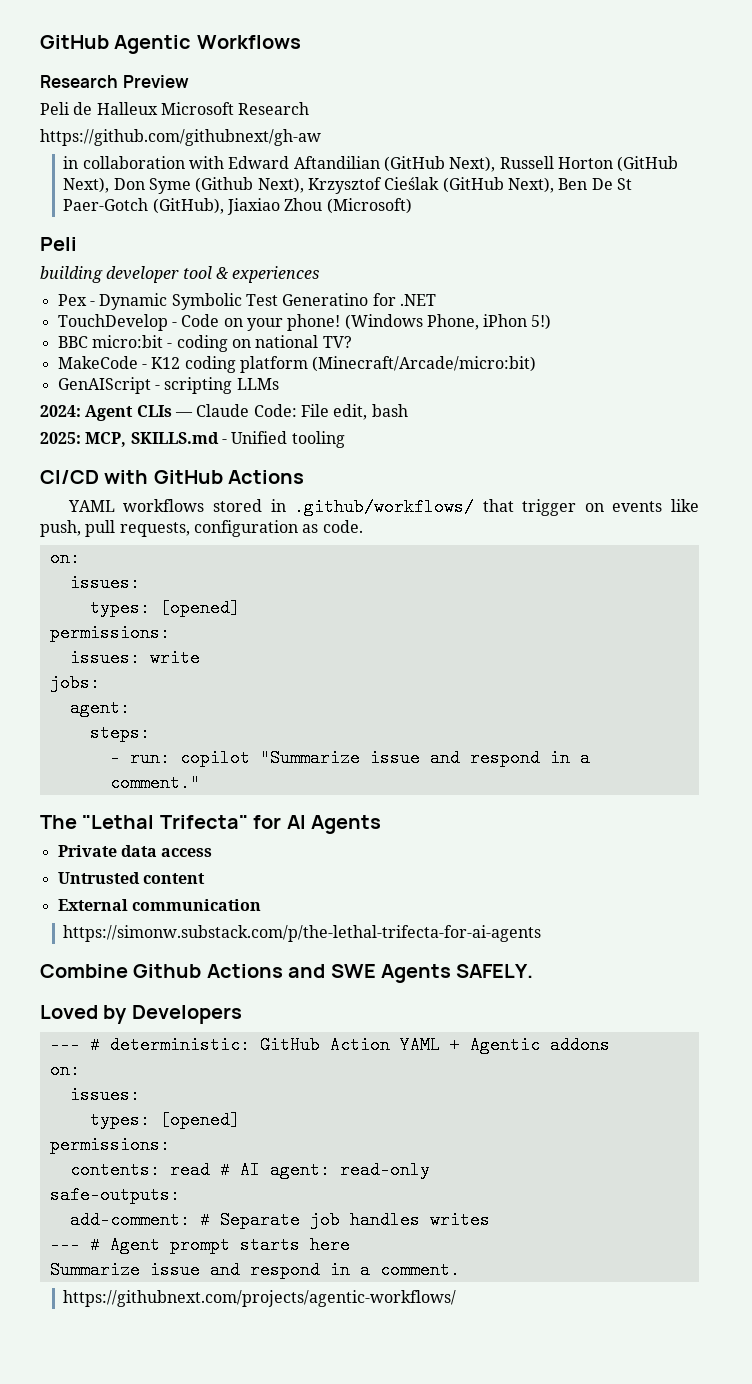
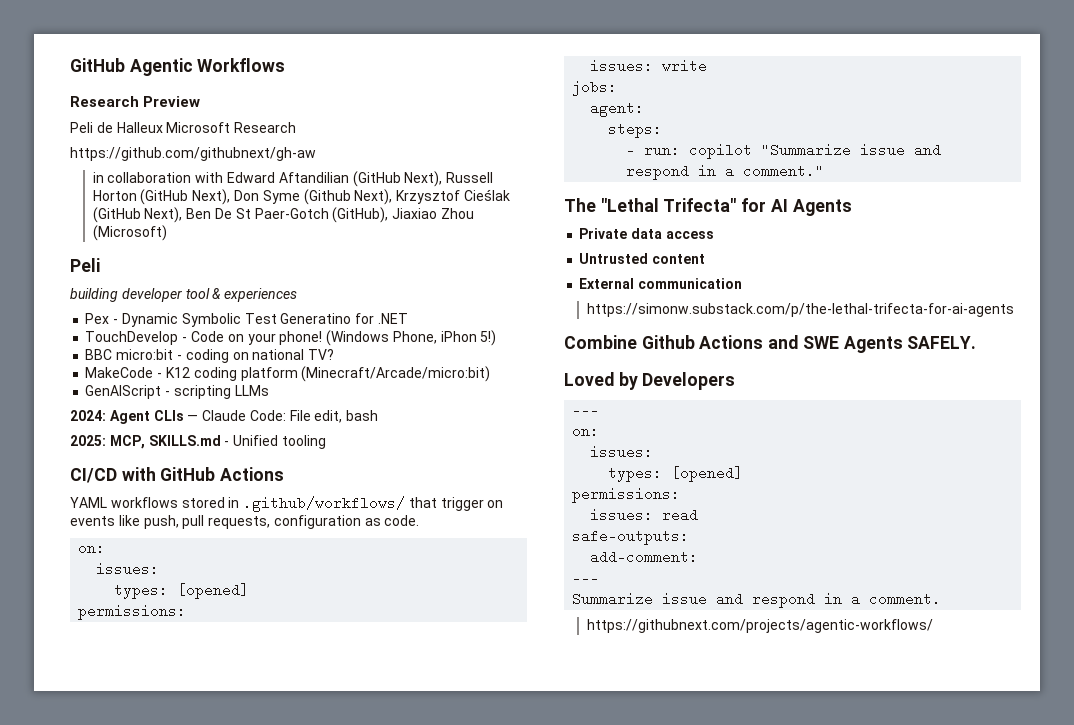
[89,1036,610,1054] [49,1061,80,1079] [69,1086,140,1104] [89,1111,240,1129] [49,1136,170,1154] [69,1161,160,1179] # deterministic: GitHub Action YAML + Agentic addons // on: // issues: // types: [opened] // permissions: // contents: -> [572,424,600,438] [590,445,654,459] [608,466,744,482] [572,487,681,503] [590,508,654,522] // on: // issues: // types: [opened] // permissions: // issues:
[219,1161,430,1179] [49,1186,180,1204] [69,1211,490,1229] [49,1236,350,1254] # AI agent: read-only // safe-outputs: // add-comment: # Separate job handles writes // --- # Agent prompt starts here -> [572,529,690,545] [590,550,699,564] [572,571,600,585] // safe-outputs: // add-comment: // ---

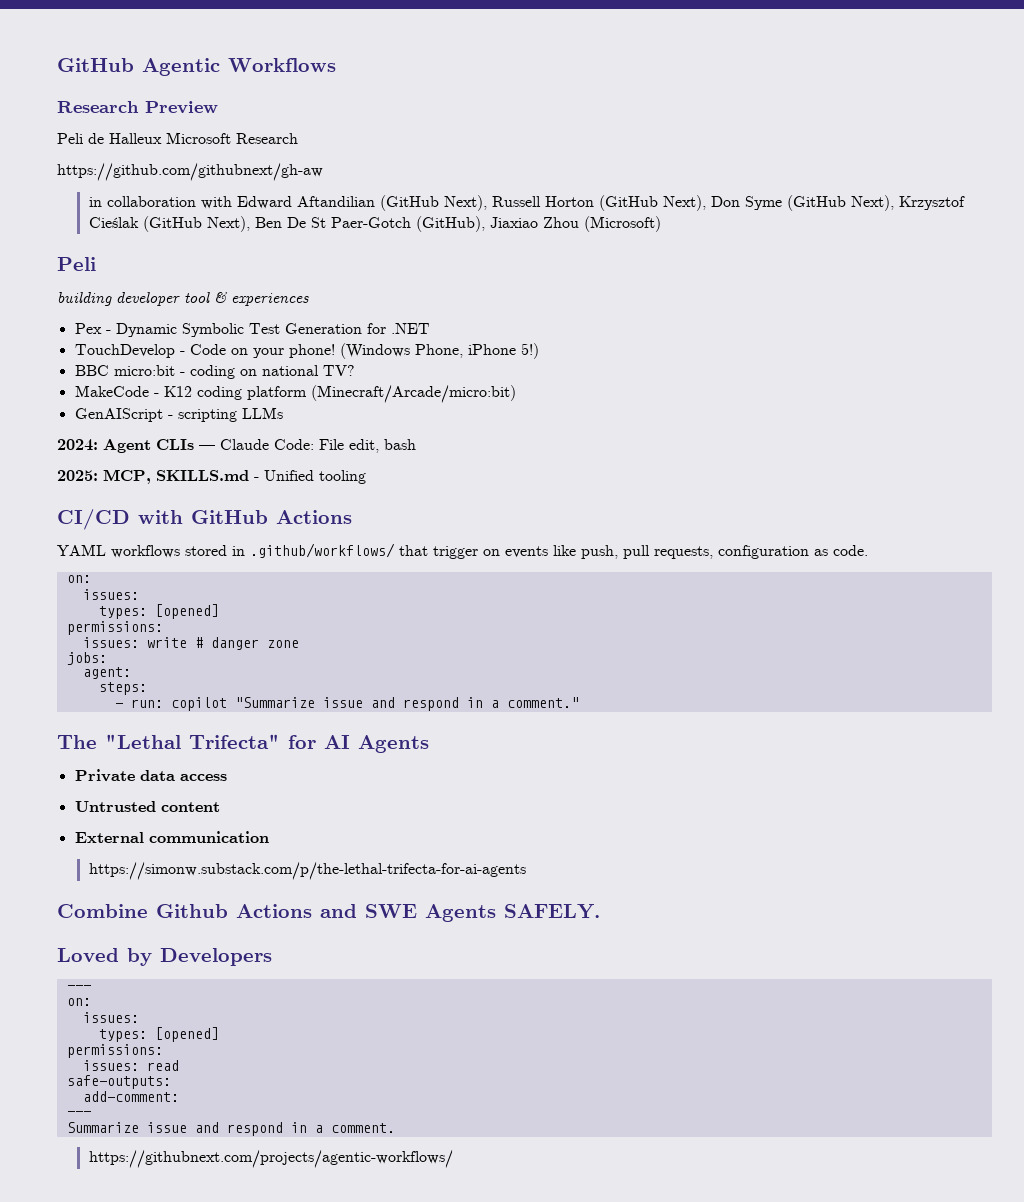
[303,189,351,205] (Github -> [786,195,846,211] (GitHub
[280,313,352,324] Generatino -> [284,323,362,334] Generation
[440,331,477,342] iPhon -> [467,344,516,355] iPhone
(708, 66) none -> [194,637,299,650] # danger zone

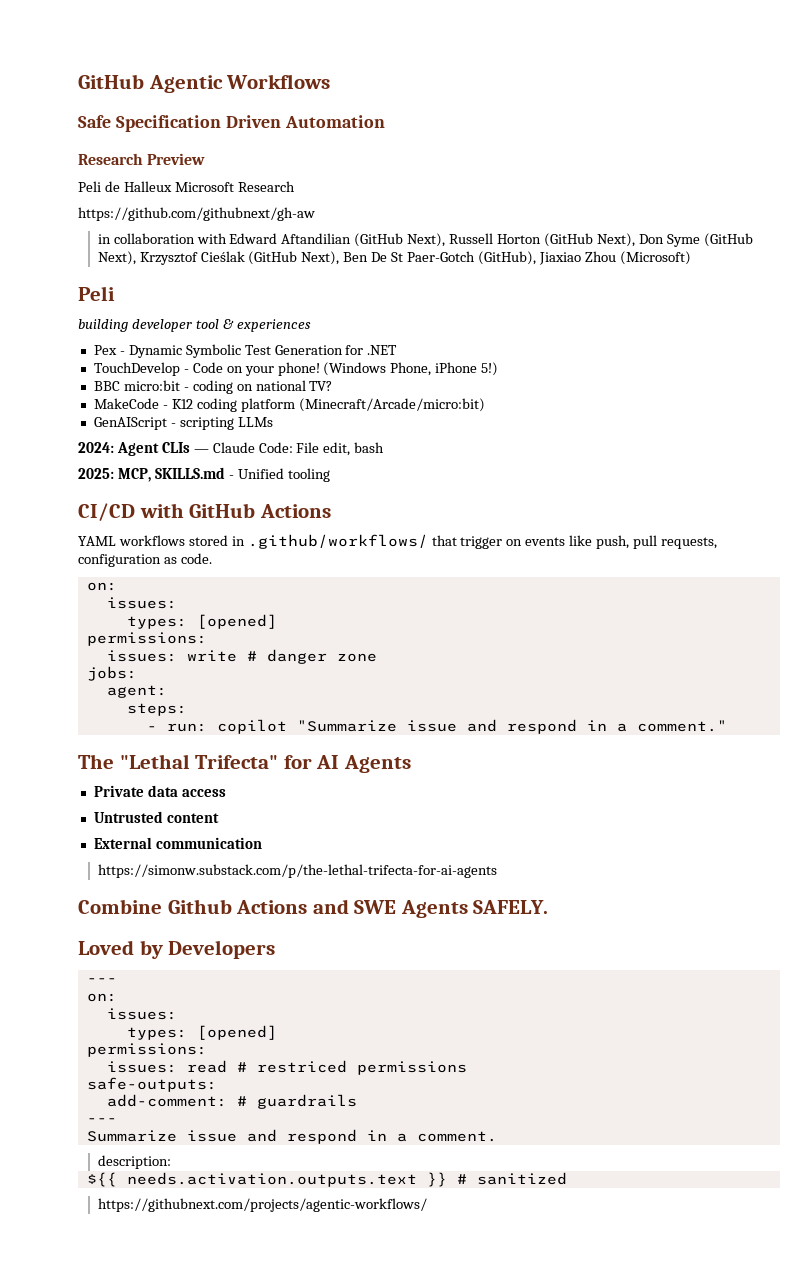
(336, 65) none -> [78,115,385,132] // Safe Specification Driven Automation
(179, 1065) none -> [236,1060,467,1075] # restriced permissions
(179, 1096) none -> [236,1094,357,1109] # guardrails
(395, 1128) none -> [97,1155,171,1169] [86,1172,567,1187] // description: // ${{ needs.activation.outputs.text }} # sanitized

